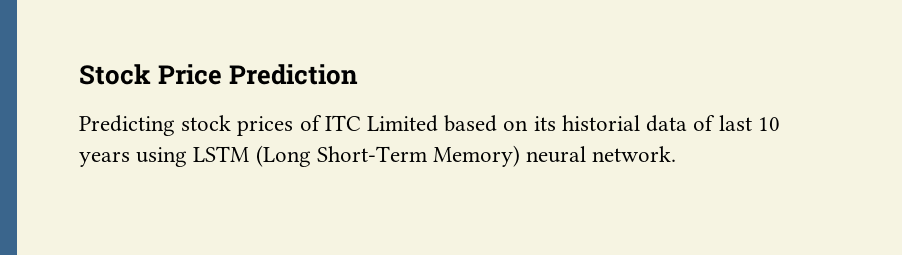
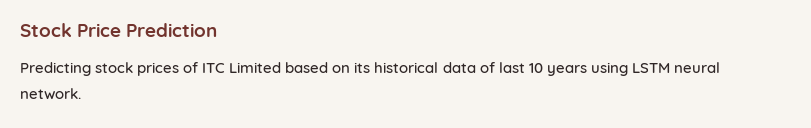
[561,115,640,131] historial -> [374,62,439,73] historical
[255,145,521,167] (Long Short-Term Memory) -> (670, 68) none

